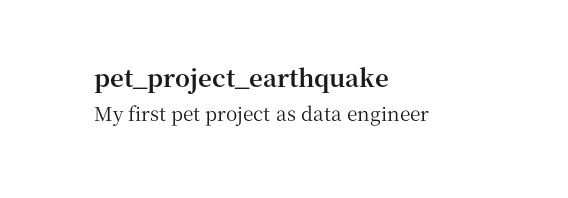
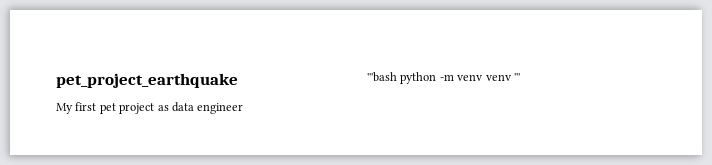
(429, 116) none -> [367,72,520,84] // '''bash python -m venv venv '''

